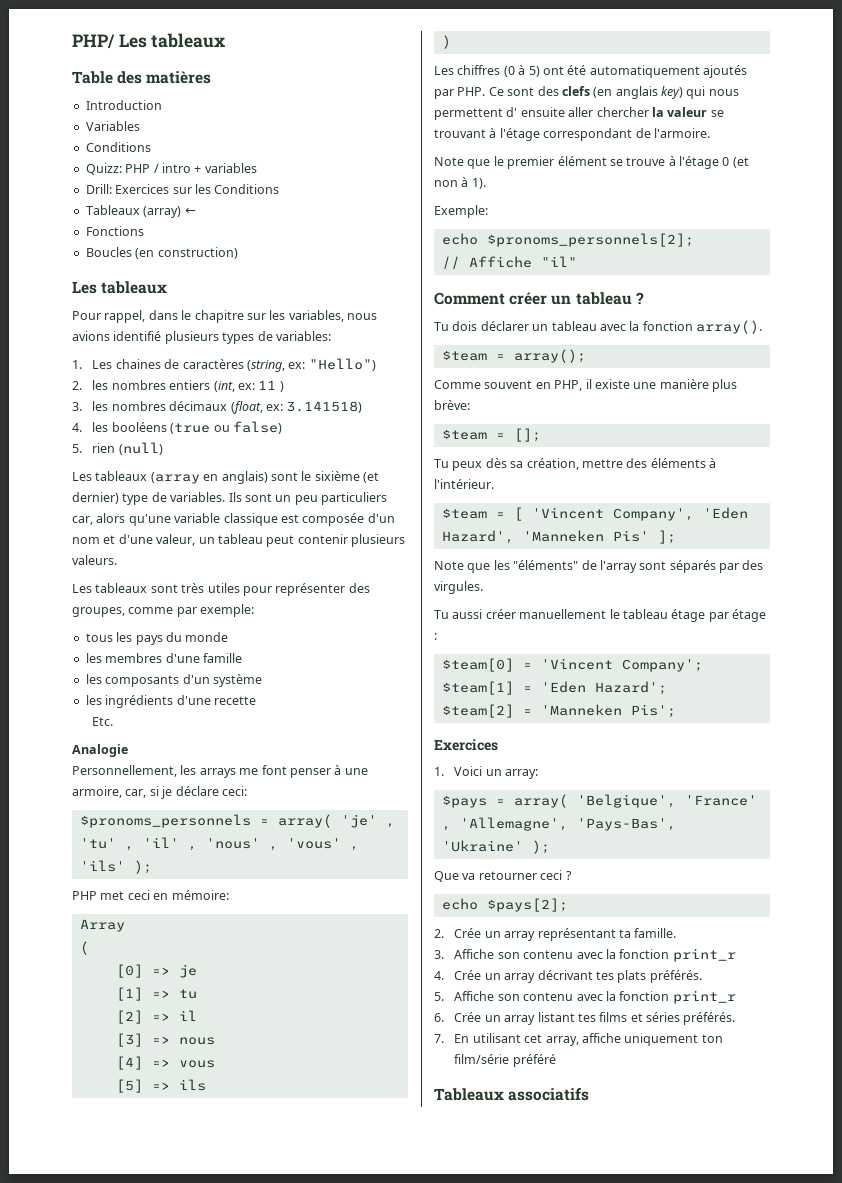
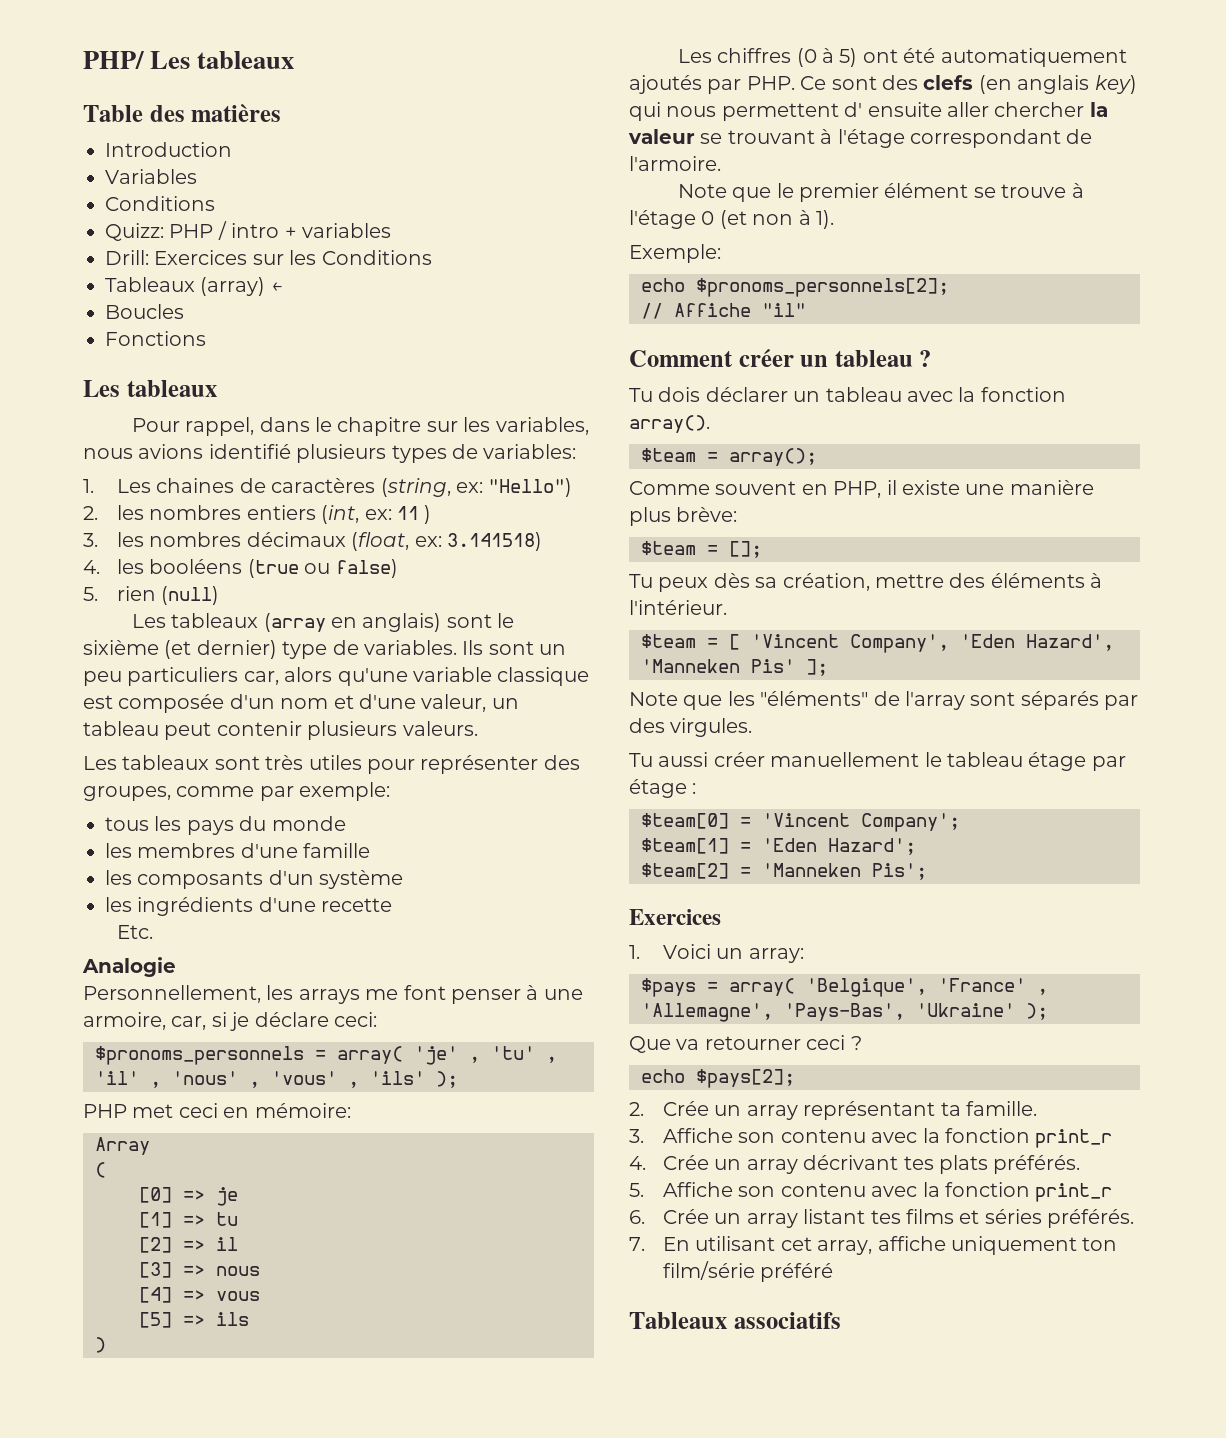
(196, 211) none -> [105,304,184,319] // Boucles
[85,247,238,259] // Boucles (en construction) -> (206, 338) none

